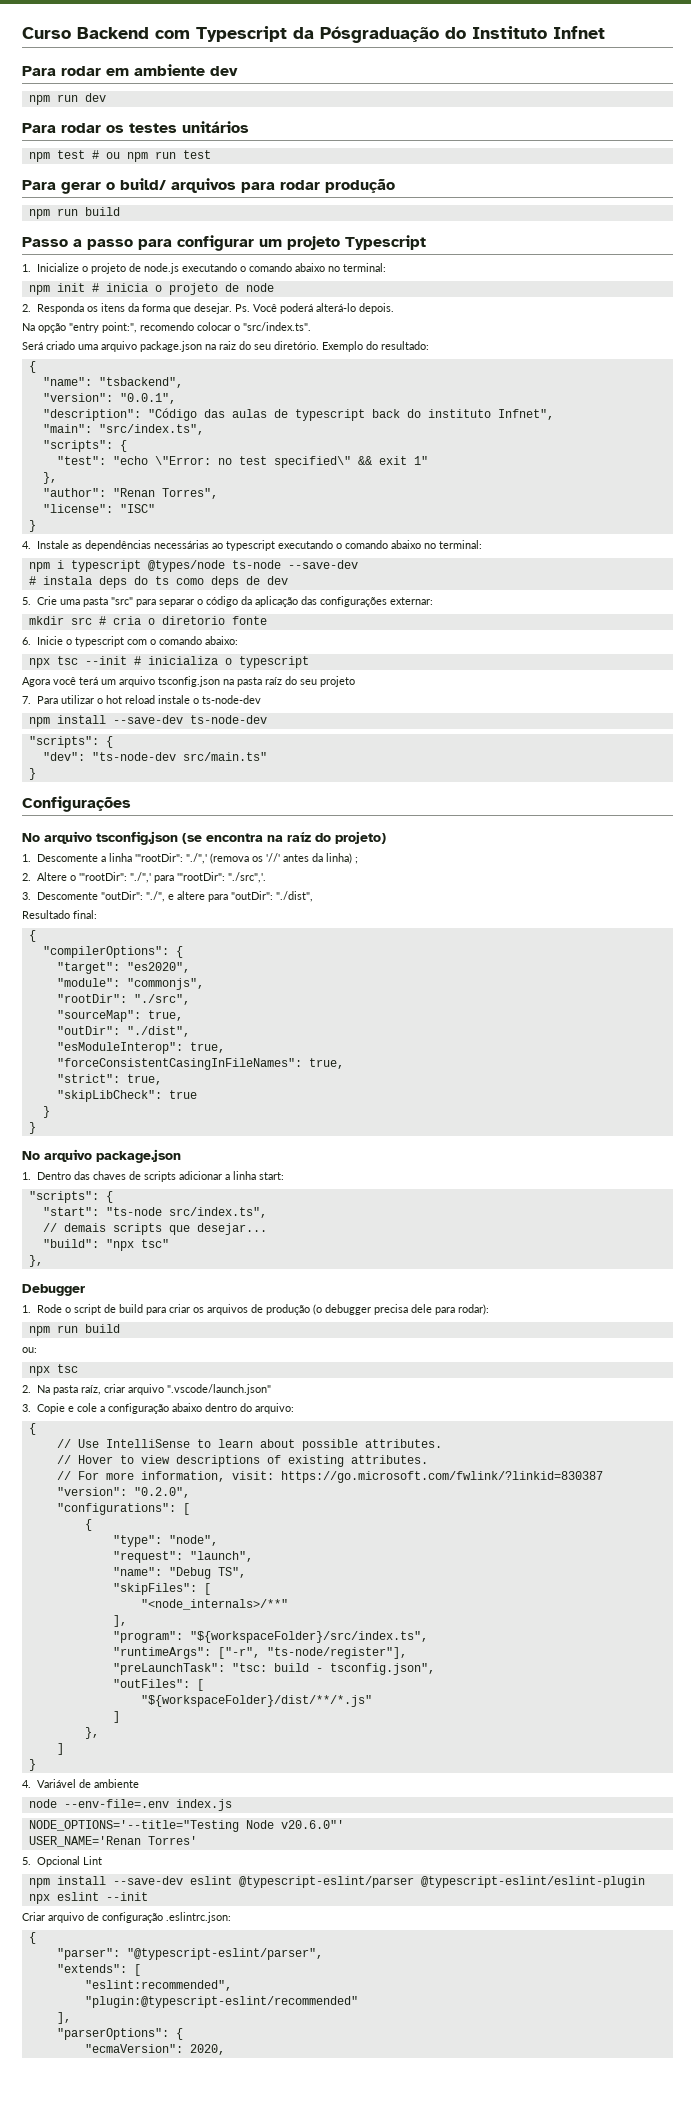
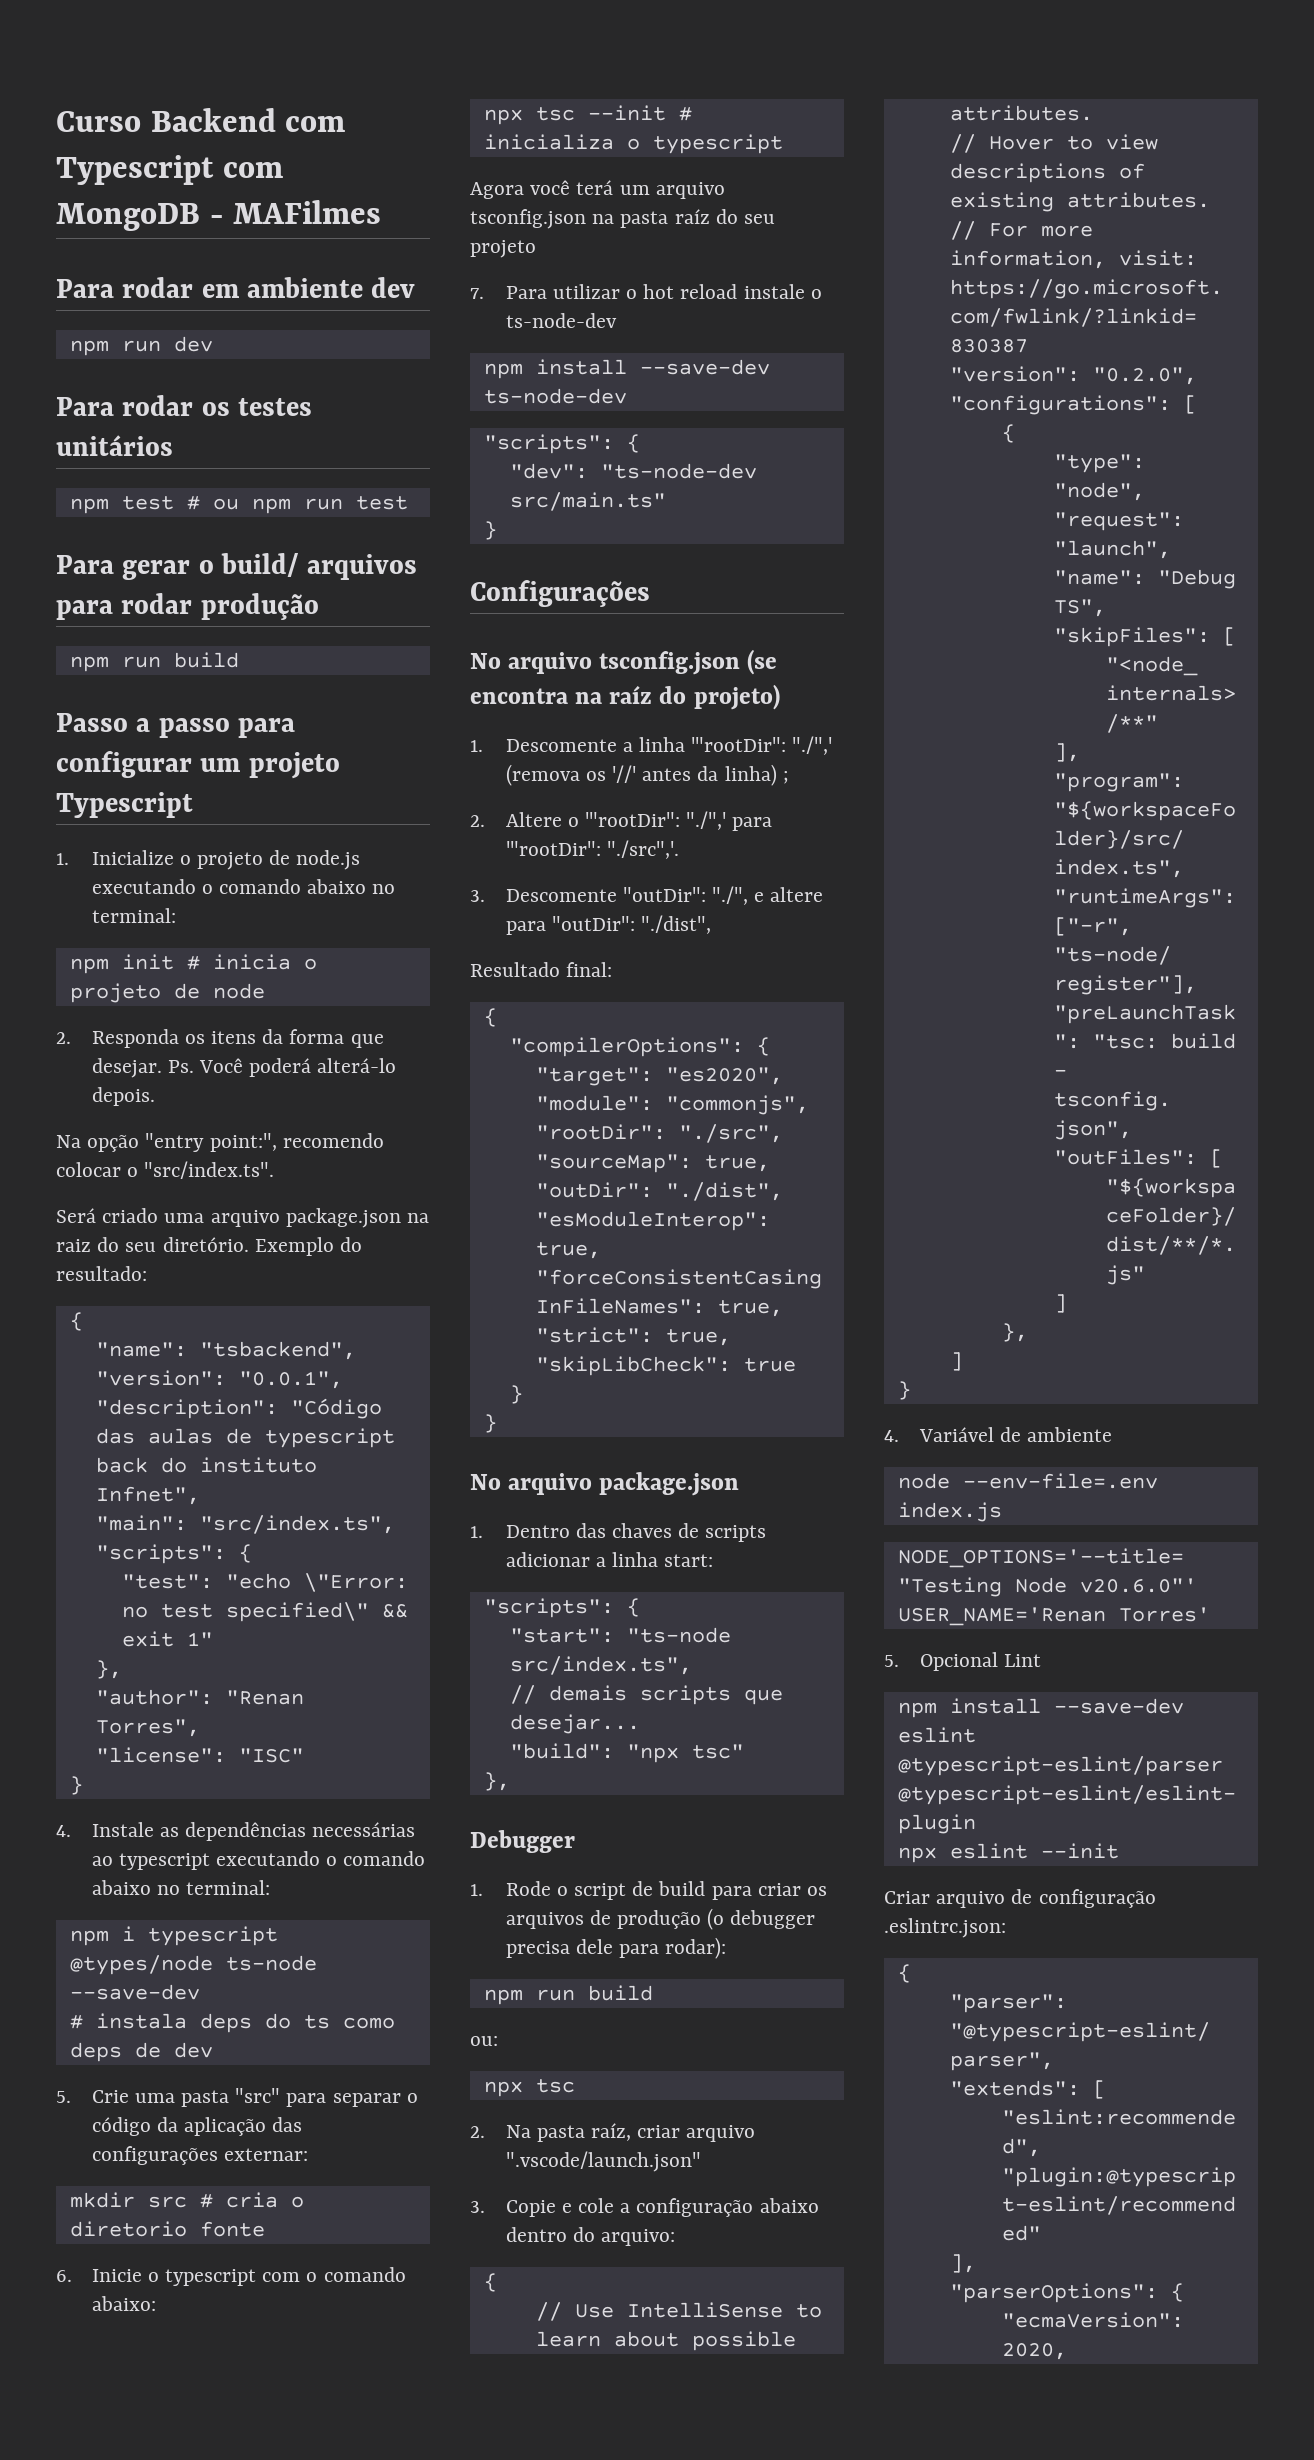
[293,26,605,43] da Pósgraduação do Instituto Infnet -> [222,162,283,178] [56,200,382,231] com MongoDB - MAFilmes

